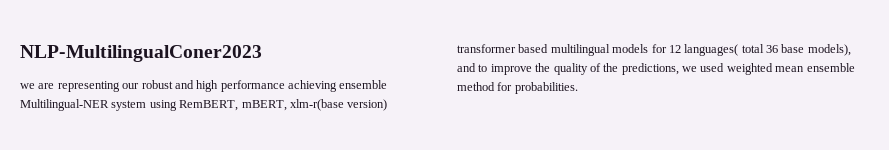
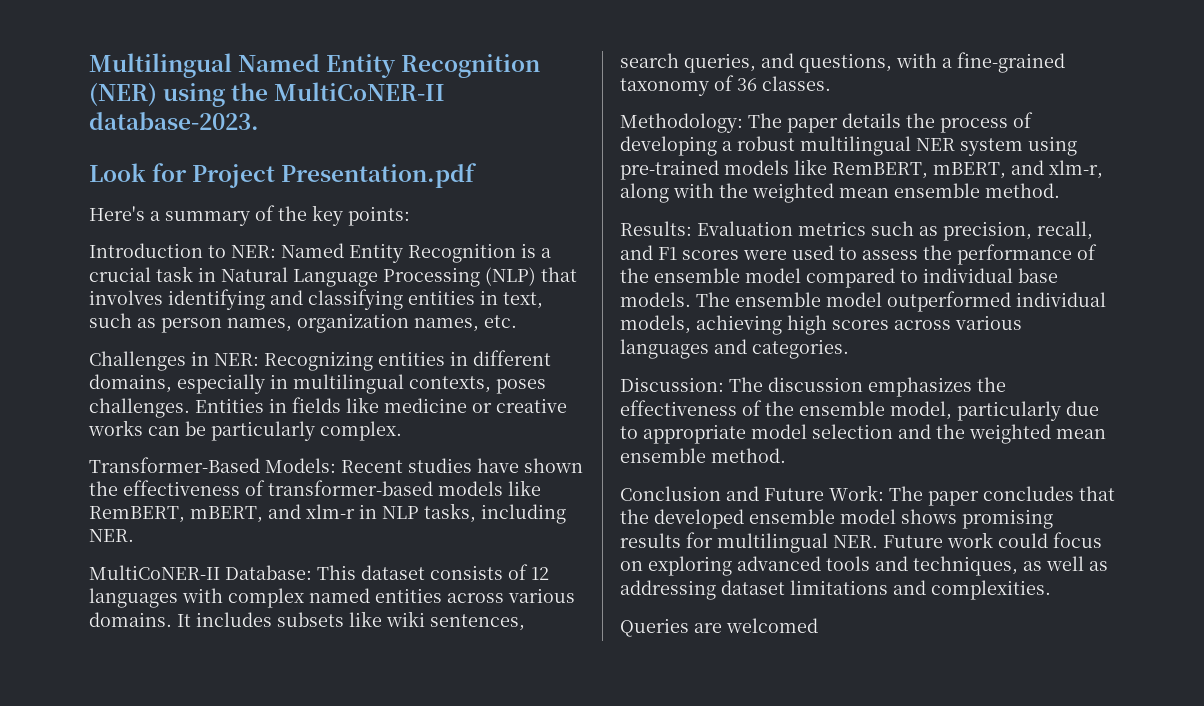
[20,45,262,62] [20,80,388,92] [20,99,388,111] [457,44,851,56] [457,63,855,75] [457,82,578,94] NLP-MultilingualConer2023 // we are representing our robust and high performance achieving ensemble Multilingual-NER system using RemBERT, mBERT, xlm-r(base version) transformer based multilingual models for 12 languages( total 36 base models), and to improve the quality of the predictions, we used weighted mean ensemble method for probabilities. -> [89,53,541,78] [89,82,446,107] [89,112,259,130] [89,163,478,188] [89,205,410,226] [89,243,551,263] [89,266,577,287] [89,289,543,310] [89,313,517,333] [89,350,551,371] [89,374,546,394] [89,397,567,418] [88,420,402,441] [89,457,583,473] [89,480,541,496] [89,503,566,524] [89,529,134,542] [89,564,549,580] [89,588,575,608] [89,611,525,631] [620,52,1065,73] [620,75,831,96] [620,112,1033,133] [620,136,1077,156] [620,159,1103,180] [620,183,1060,203] [620,221,1093,241] [620,244,1097,265] [620,268,1058,288] [620,291,1106,312] [620,315,1022,335] [620,339,849,359] [620,377,1006,397] [620,400,1099,421] [620,424,1106,444] [620,448,786,463] [620,485,1115,506] [620,509,1053,529] [620,532,1102,553] [620,556,1108,576] [620,580,1051,600] [620,618,818,637] Multilingual Named Entity Recognition (NER) using the MultiCoNER-II database-2023. // Look for Project Presentation.pdf // Here's a summary of the key points: // Introduction to NER: Named Entity Recognition is a crucial task in Natural Language Processing (NLP) that involves identifying and classifying entities in text, such as person names, organization names, etc. // Challenges in NER: Recognizing entities in different domains, especially in multilingual contexts, poses challenges. Entities in fields like medicine or creative works can be particularly complex. // Transformer-Based Models: Recent studies have shown the effectiveness of transformer-based models like RemBERT, mBERT, and xlm-r in NLP tasks, including NER. // MultiCoNER-II Database: This dataset consists of 12 languages with complex named entities across various domains. It includes subsets like wiki sentences, search queries, and questions, with a fine-grained taxonomy of 36 classes. // Methodology: The paper details the process of developing a robust multilingual NER system using pre-trained models like RemBERT, mBERT, and xlm-r, along with the weighted mean ensemble method. // Results: Evaluation metrics such as precision, recall, and F1 scores were used to assess the performance of the ensemble model compared to individual base models. The ensemble model outperformed individual models, achieving high scores across various languages and categories. // Discussion: The discussion emphasizes the effectiveness of the ensemble model, particularly due to appropriate model selection and the weighted mean ensemble method. // Conclusion and Future Work: The paper concludes that the developed ensemble model shows promising results for multilingual NER. Future work could focus on exploring advanced tools and techniques, as well as addressing dataset limitations and complexities. // Queries are welcomed

